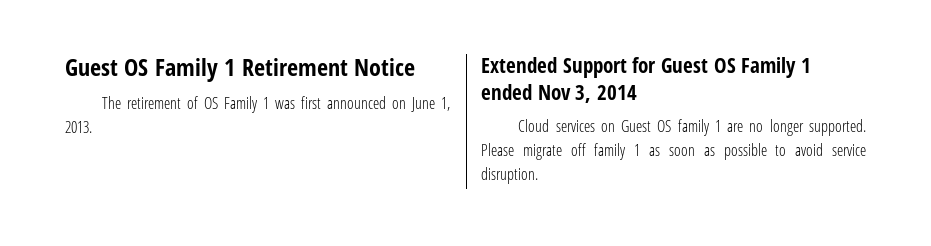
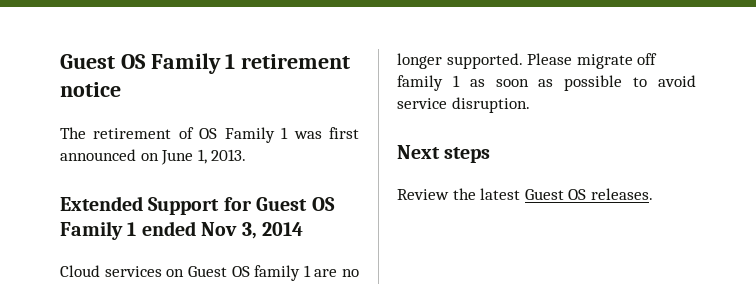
[65,58,416,82] Guest OS Family 1 Retirement Notice -> [60,53,351,74] [60,82,121,97] Guest OS Family 1 retirement notice
(538, 175) none -> [397,145,491,163] [397,188,653,200] // Next steps // Review the latest Guest OS releases.

